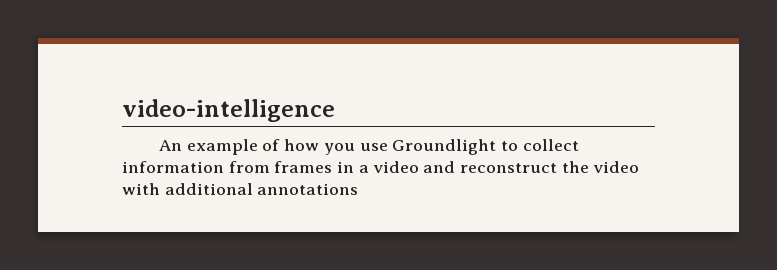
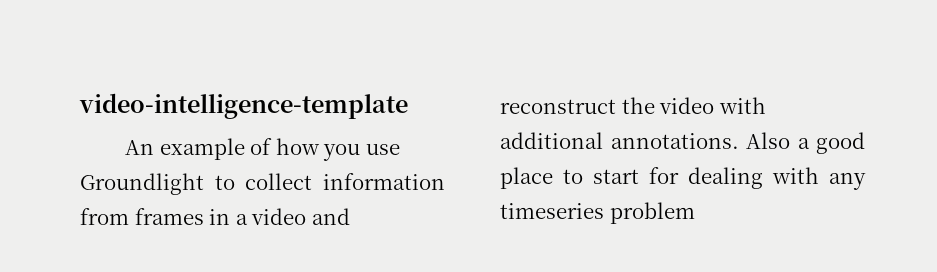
[122,99,335,122] video-intelligence -> [79,93,408,119] video-intelligence-template
[257,183,359,195] annotations -> [610,132,865,154] [500,167,866,190] [500,202,695,224] annotations. Also a good place to start for dealing with any timeseries problem

